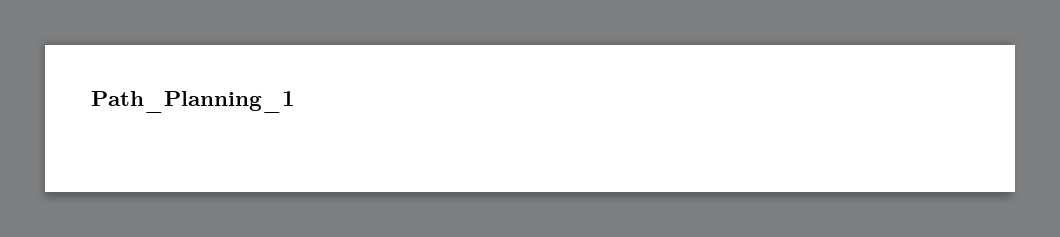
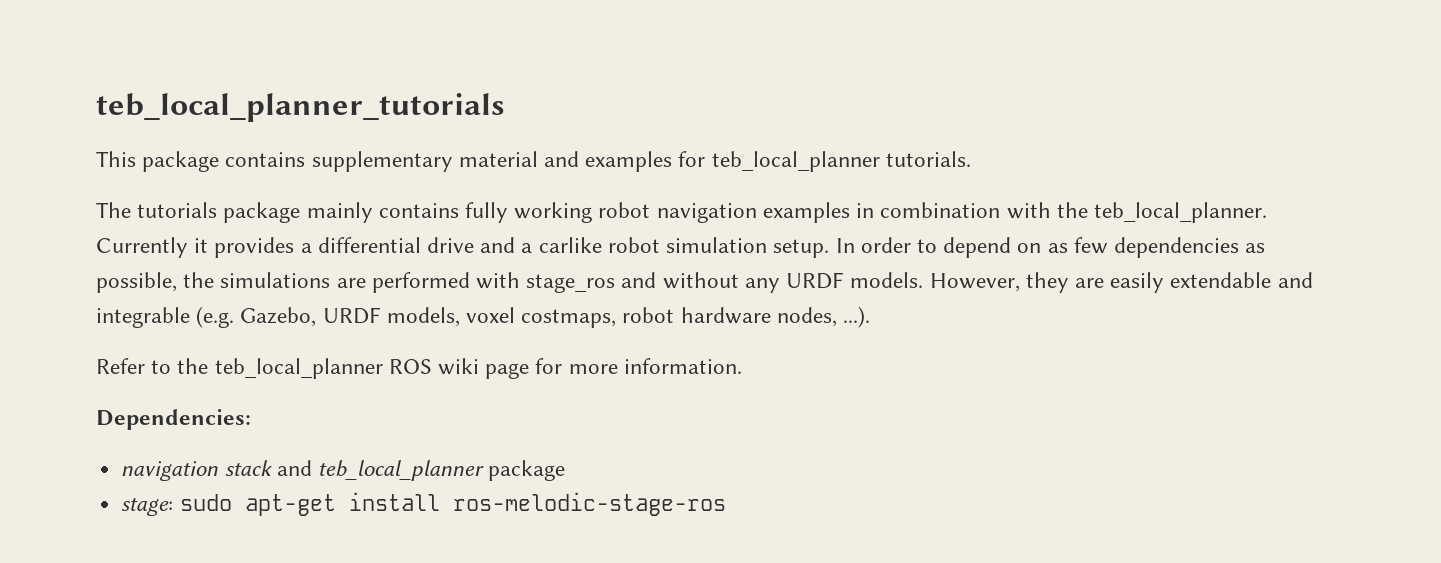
[91,91,295,113] Path_Planning_1 -> [96,93,505,122] [96,151,971,172] [96,202,1267,223] [96,237,1266,258] [96,272,1313,293] [96,306,871,328] [96,358,742,379] [96,409,251,430] [121,460,566,481] [121,492,726,516] teb_local_planner_tutorials // This package contains supplementary material and examples for teb_local_planner tutorials. // The tutorials package mainly contains fully working robot navigation examples in combination with the teb_local_planner. Currently it provides a differential drive and a carlike robot simulation setup. In order to depend on as few dependencies as possible, the simulations are performed with stage_ros and without any URDF models. However, they are easily extendable and integrable (e.g. Gazebo, URDF models, voxel costmaps, robot hardware nodes, ...). // Refer to the teb_local_planner ROS wiki page for more information. // Dependencies: // navigation stack and teb_local_planner package // stage: sudo apt-get install ros-melodic-stage-ros

